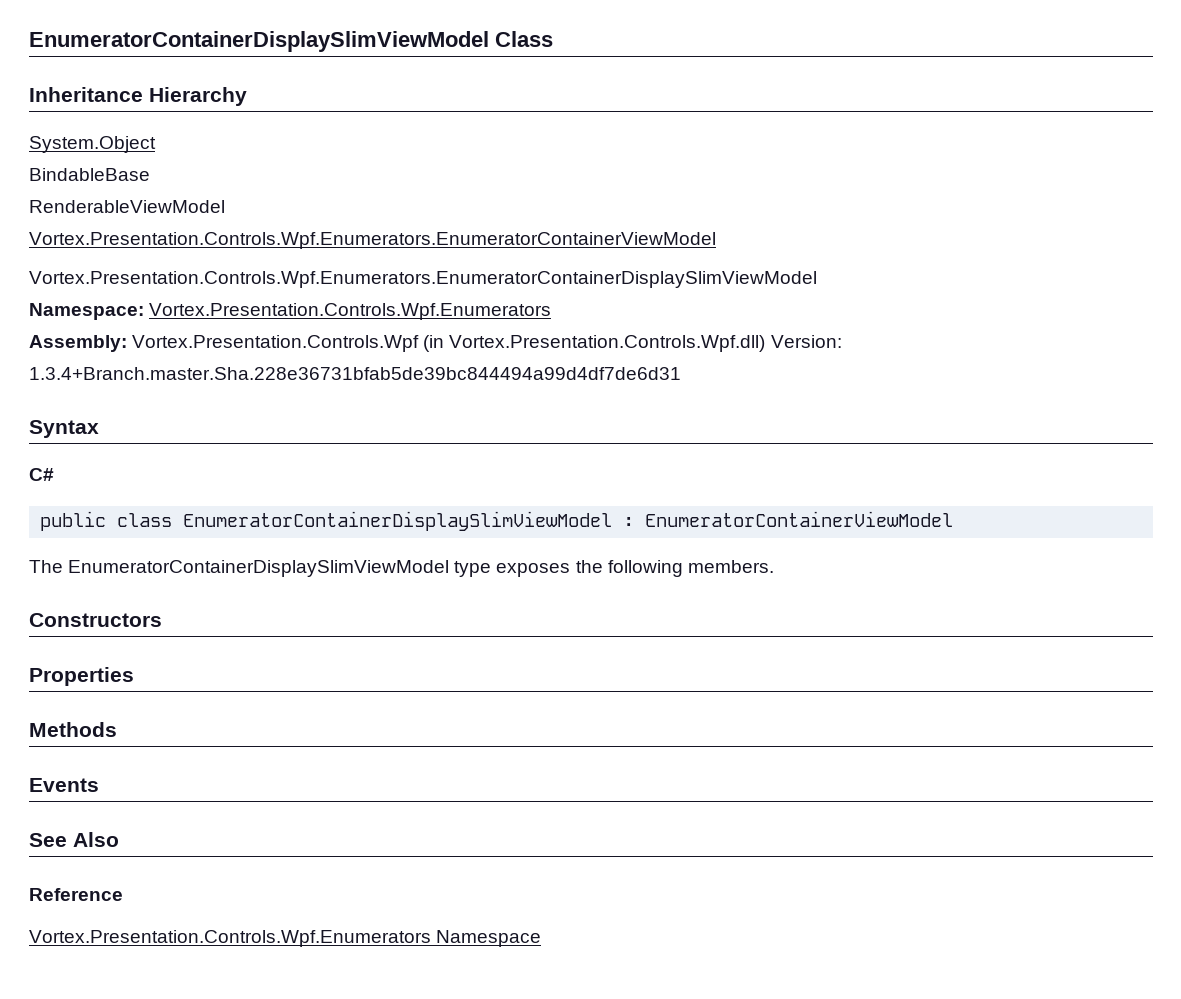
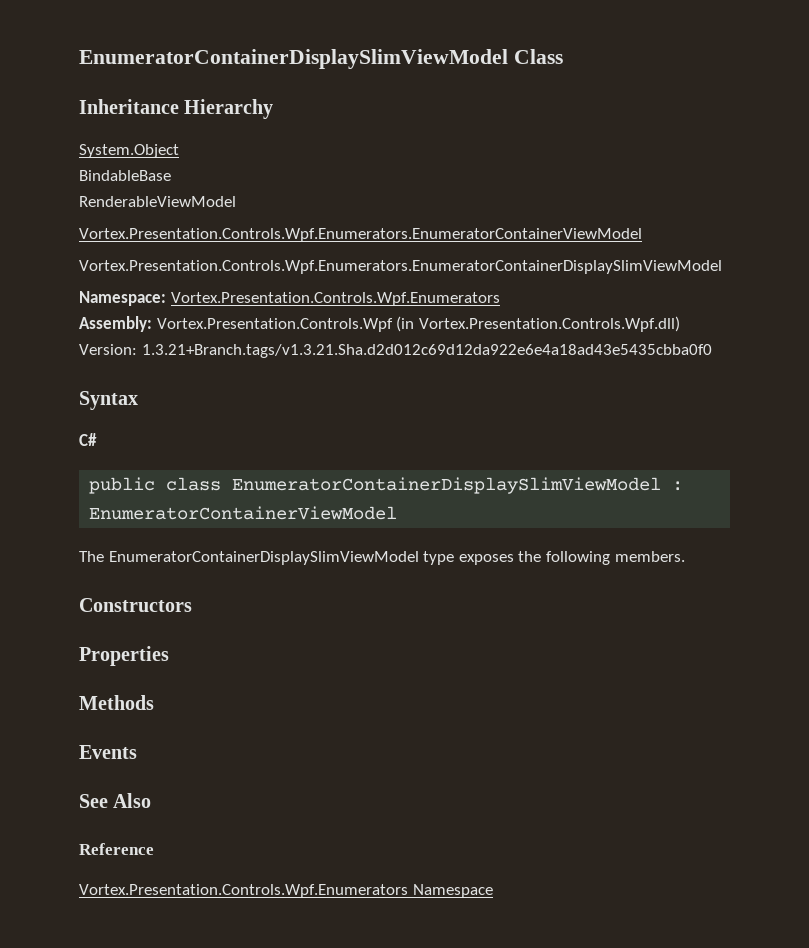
[29,367,681,380] 1.3.4+Branch.master.Sha.228e36731bfab5de39bc844494a99d4df7de6d31 -> [141,344,712,358] 1.3.21+Branch.tags/v1.3.21.Sha.d2d012c69d12da922e6e4a18ad43e5435cbba0f0

